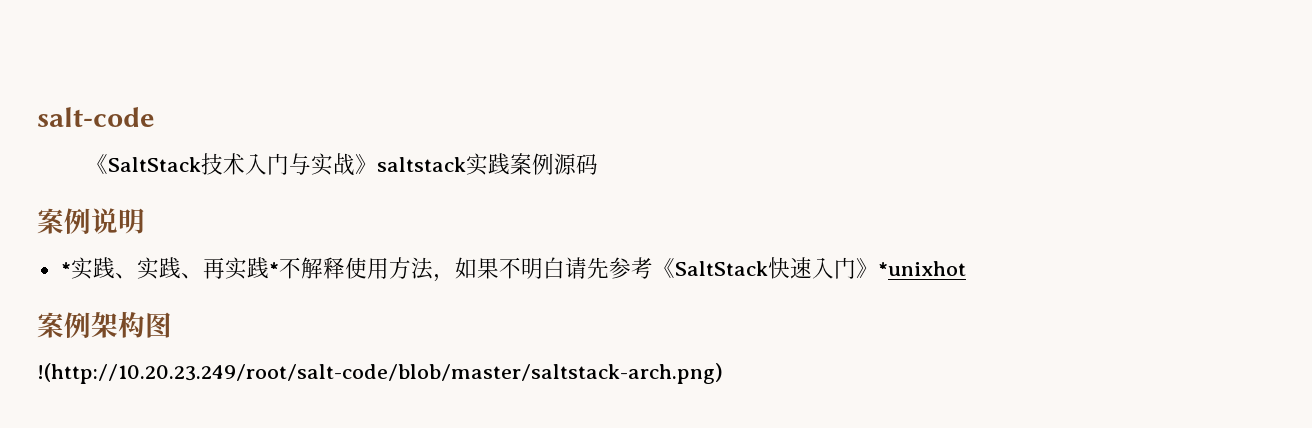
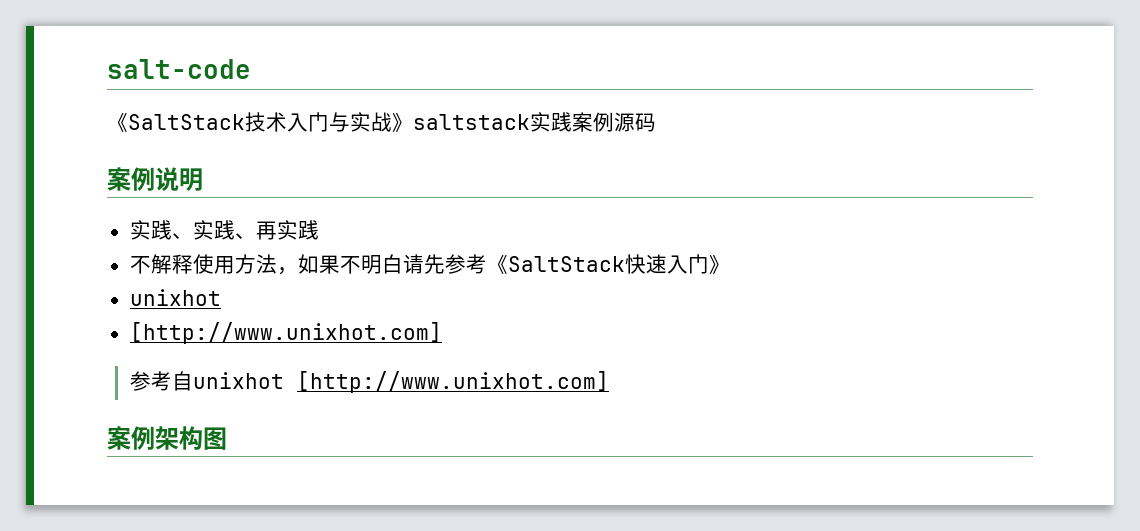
[60,262,71,276] * -> (203, 179) none
[268,262,279,276] * -> (319, 230) //
[877,261,966,276] *unixhot -> [129,289,221,306] [129,322,442,344] [129,371,609,393] // unixhot // [http://www.unixhot.com] // 参考自unixhot [http://www.unixhot.com]
[37,363,723,384] // !(http://10.20.23.249/root/salt-code/blob/master/saltstack-arch.png) -> (227, 438) none

